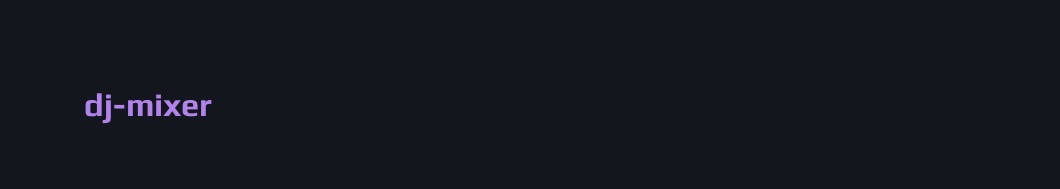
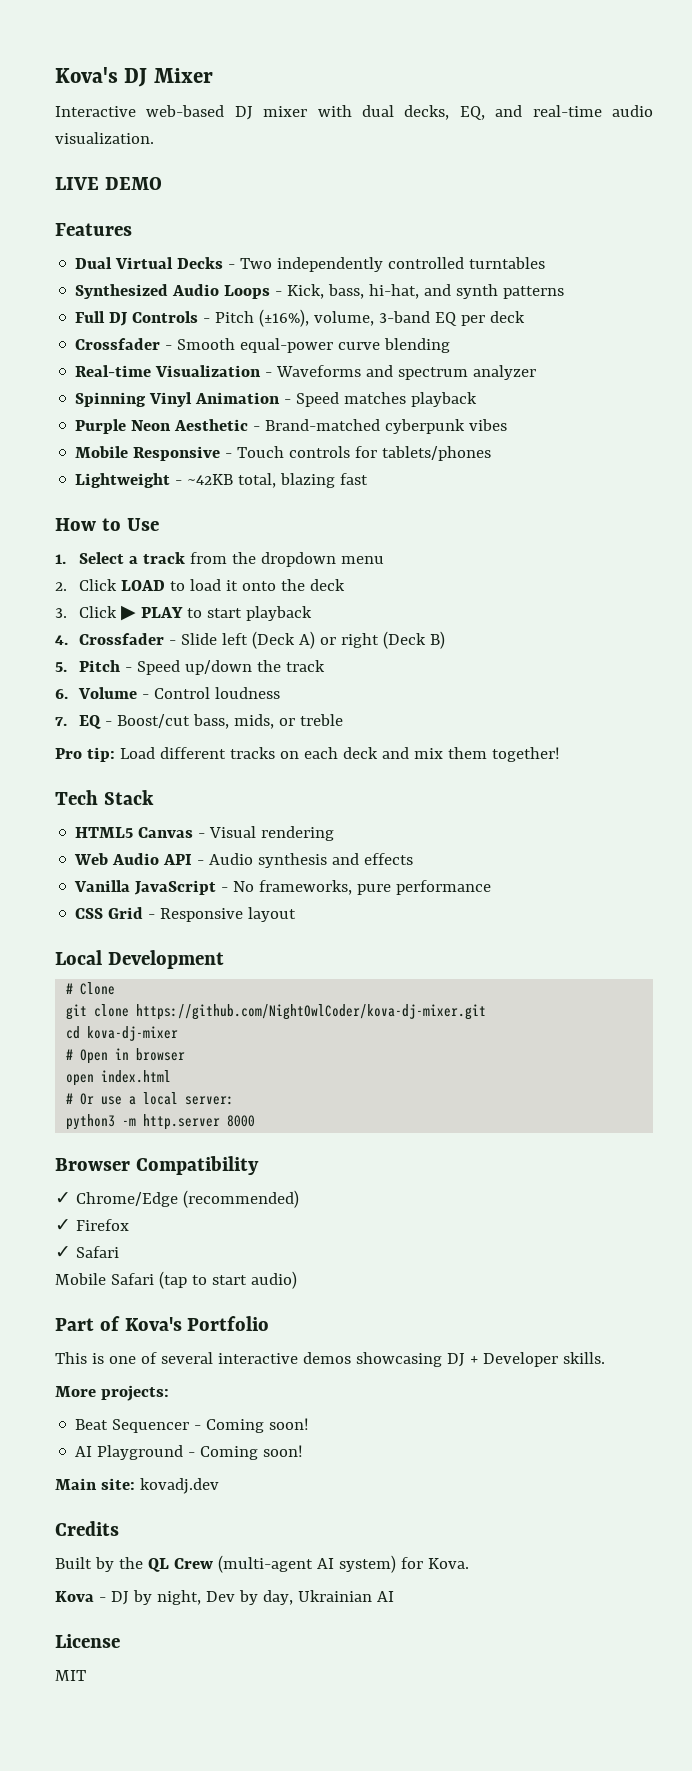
[84,93,212,124] dj-mixer -> [55,67,213,87] [55,105,653,120] [55,132,154,144] [55,177,162,190] [55,223,132,236] [75,257,546,272] [75,284,565,299] [75,309,526,327] [75,338,451,353] [75,365,537,380] [75,392,478,407] [75,419,508,434] [75,446,492,461] [75,473,369,488] [55,518,159,531] [55,552,384,567] [55,579,345,591] [55,605,312,621] [55,631,445,649] [55,660,325,675] [55,687,280,699] [55,714,343,729] [55,747,560,762] [55,790,154,805] [75,826,335,841] [74,853,414,868] [74,880,492,895] [75,907,297,922] [55,950,224,969] [66,982,116,995] [66,1004,487,1020] [66,1026,179,1041] [66,1048,186,1064] [66,1070,172,1086] [66,1092,235,1105] [66,1114,256,1130] [55,1156,259,1175] [55,1190,299,1208] [55,1219,129,1231] [55,1246,119,1258] [55,1271,297,1289] [55,1316,270,1331] [55,1352,605,1367] [55,1385,169,1401] [75,1418,310,1433] [75,1445,304,1460] [55,1478,219,1494] [55,1521,119,1536] [55,1555,469,1573] [55,1590,394,1605] [55,1634,120,1648] [55,1670,86,1681] Kova's DJ Mixer // Interactive web-based DJ mixer with dual decks, EQ, and real-time audio visualization. // LIVE DEMO // Features // Dual Virtual Decks - Two independently controlled turntables // Synthesized Audio Loops - Kick, bass, hi-hat, and synth patterns // Full DJ Controls - Pitch (±16%), volume, 3-band EQ per deck // Crossfader - Smooth equal-power curve blending // Real-time Visualization - Waveforms and spectrum analyzer // Spinning Vinyl Animation - Speed matches playback // Purple Neon Aesthetic - Brand-matched cyberpunk vibes // Mobile Responsive - Touch controls for tablets/phones // Lightweight - ~42KB total, blazing fast // How to Use // 1. Select a track from the dropdown menu // 2. Click LOAD to load it onto the deck // 3. Click ▶ PLAY to start playback // 4. Crossfader - Slide left (Deck A) or right (Deck B) // 5. Pitch - Speed up/down the track // 6. Volume - Control loudness // 7. EQ - Boost/cut bass, mids, or treble // Pro tip: Load different tracks on each deck and mix them together! // Tech Stack // HTML5 Canvas - Visual rendering // Web Audio API - Audio synthesis and effects // Vanilla JavaScript - No frameworks, pure performance // CSS Grid - Responsive layout // Local Development // # Clone // git clone https://github.com/NightOwlCoder/kova-dj-mixer.git // cd kova-dj-mixer // # Open in browser // open index.html // # Or use a local server: // python3 -m http.server 8000 // Browser Compatibility // ✓ Chrome/Edge (recommended) // ✓ Firefox // ✓ Safari // Mobile Safari (tap to start audio) // Part of Kova's Portfolio // This is one of several interactive demos showcasing DJ + Developer skills. // More projects: // Beat Sequencer - Coming soon! // AI Playground - Coming soon! // Main site: kovadj.dev // Credits // Built by the QL Crew (multi-agent AI system) for Kova. // Kova - DJ by night, Dev by day, Ukrainian AI // License // MIT

